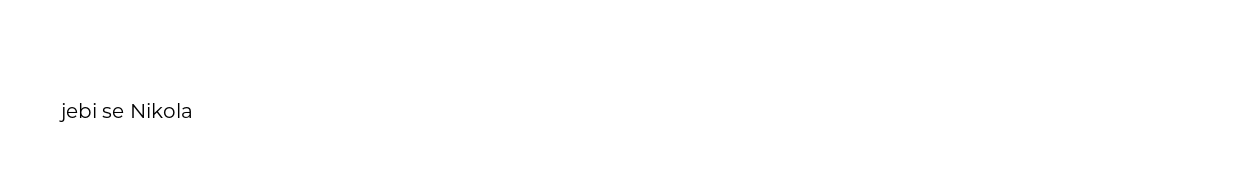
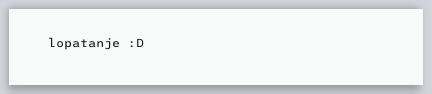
[59,103,193,122] jebi se Nikola -> [48,37,144,50] lopatanje :D

